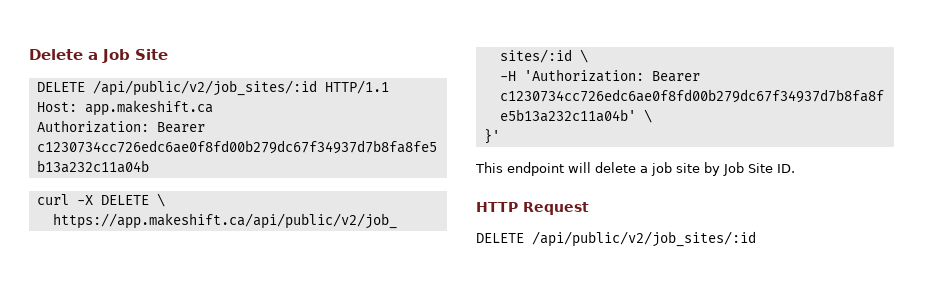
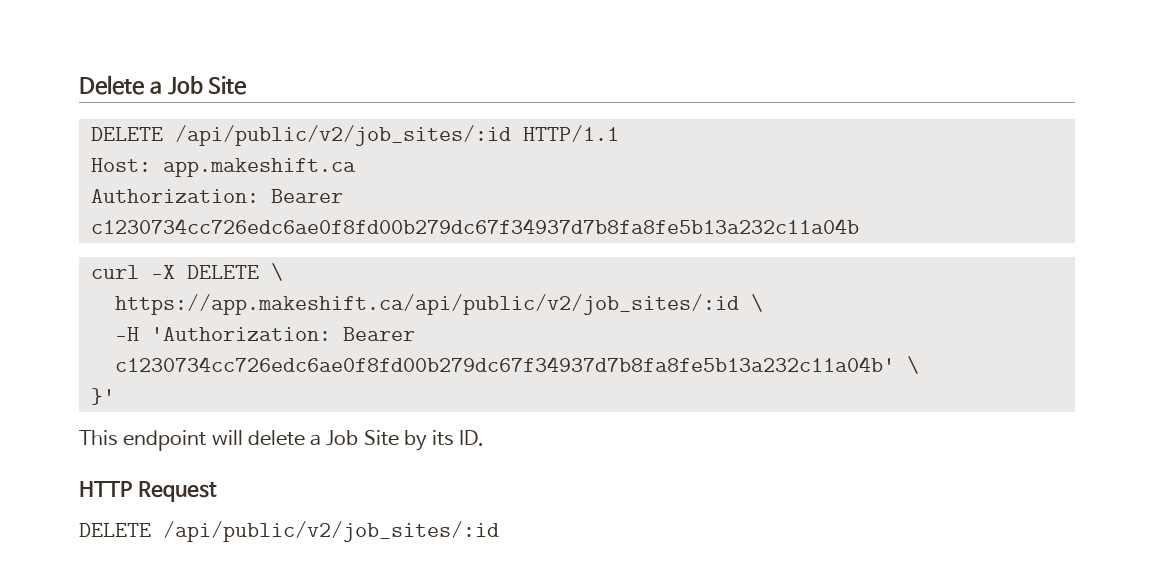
[651,162,773,176] job site by Job Site -> [326,430,455,451] Job Site by its

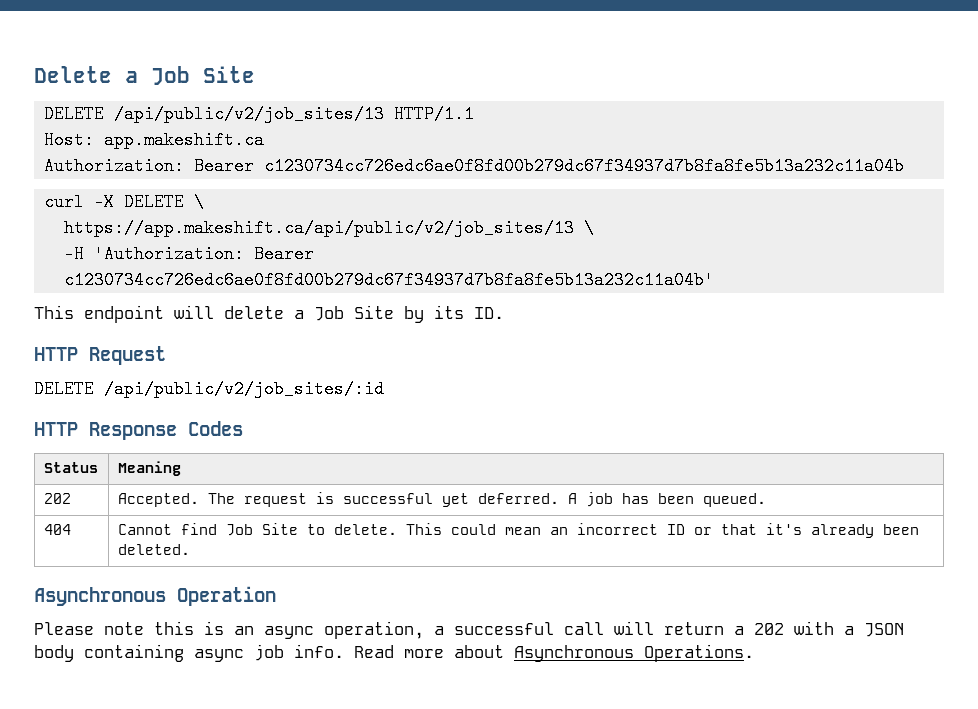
[174,125,511,146] /api/public/v2/job_sites/:id -> [113,105,384,123] /api/public/v2/job_sites/13
[114,294,739,315] https://app.makeshift.ca/api/public/v2/job_sites/:id -> [63,219,574,237] https://app.makeshift.ca/api/public/v2/job_sites/13
[906,356,919,374] [90,388,115,405] \ // }' -> (714, 280) none
(499, 531) none -> [34,421,243,440] [43,462,98,473] [117,461,181,476] [43,493,71,504] [117,492,766,507] [43,524,71,535] [117,523,919,538] [117,544,190,555] [34,586,276,606] [34,621,904,639] [34,644,754,662] // HTTP Response Codes // Status | Meaning // 202 | Accepted. The request is successful yet deferred. A job has been queued. // 404 | Cannot find Job Site to delete. This could mean an incorrect ID or that it's already been deleted. // Asynchronous Operation // Please note this is an async operation, a successful call will return a 202 with a JSON body containing async job info. Read more about Asynchronous Operations.

